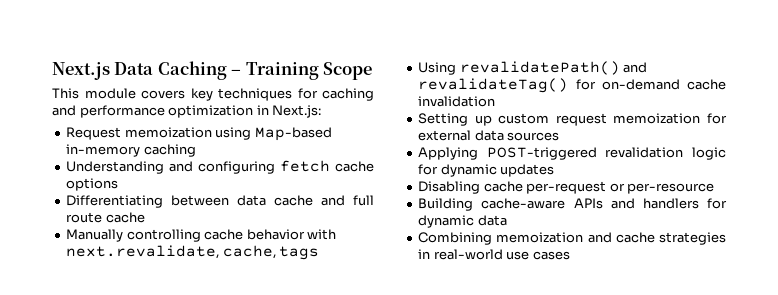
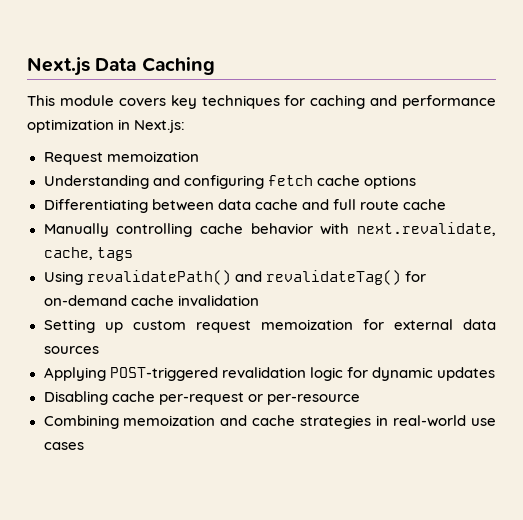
[231,62,373,80] – Training Scope -> (215, 66) none
[215,127,332,141] [66,144,196,157] using Map-based in-memory caching -> (199, 156) none
[418,198,727,211] [418,215,507,228] // Building cache-aware APIs and handlers for dynamic data -> (360, 399) none

